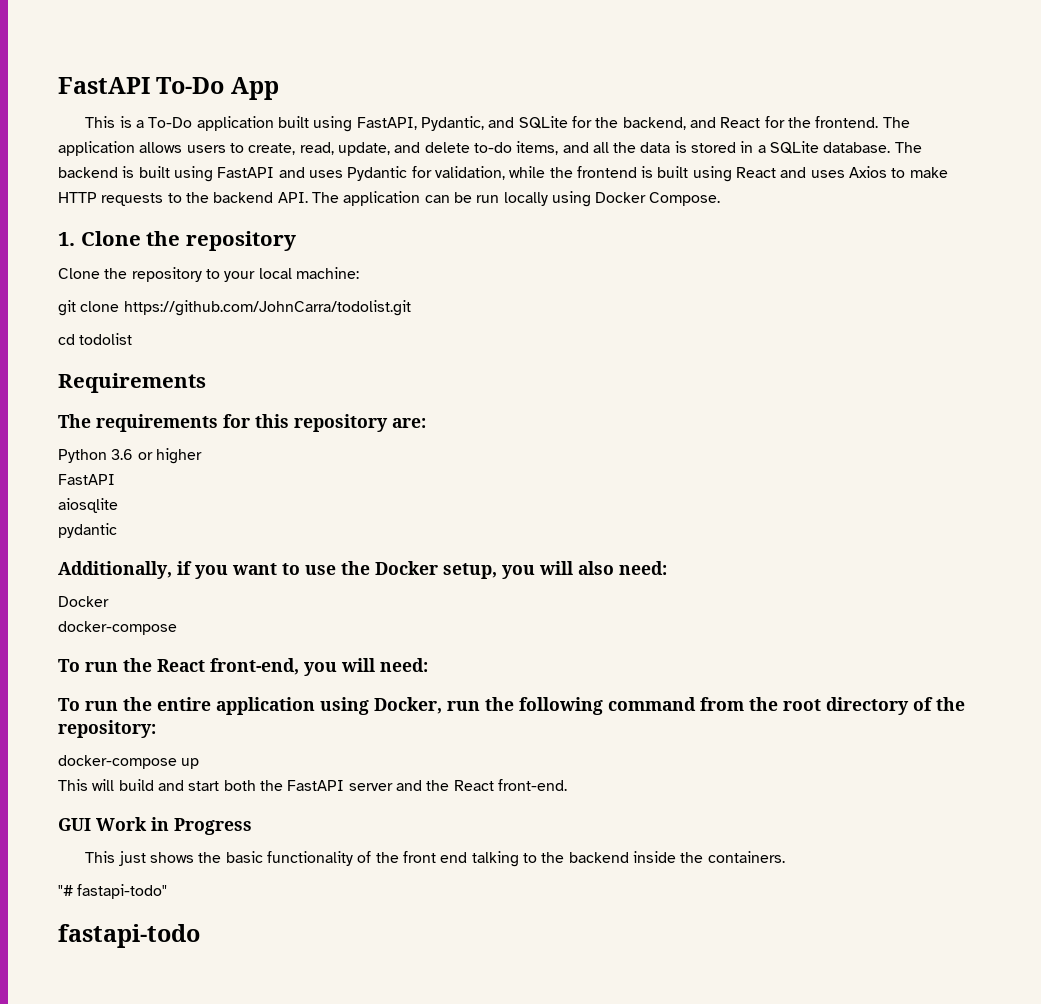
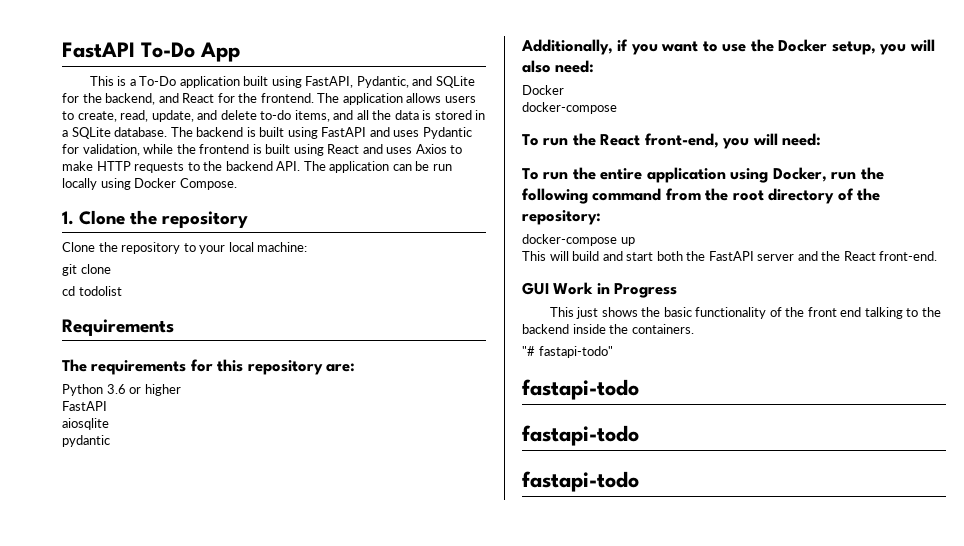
[123,300,411,316] https://github.com/JohnCarra/todolist.git -> (111, 269) none
(200, 936) none -> [522,425,639,446] [522,471,639,492] // fastapi-todo // fastapi-todo

